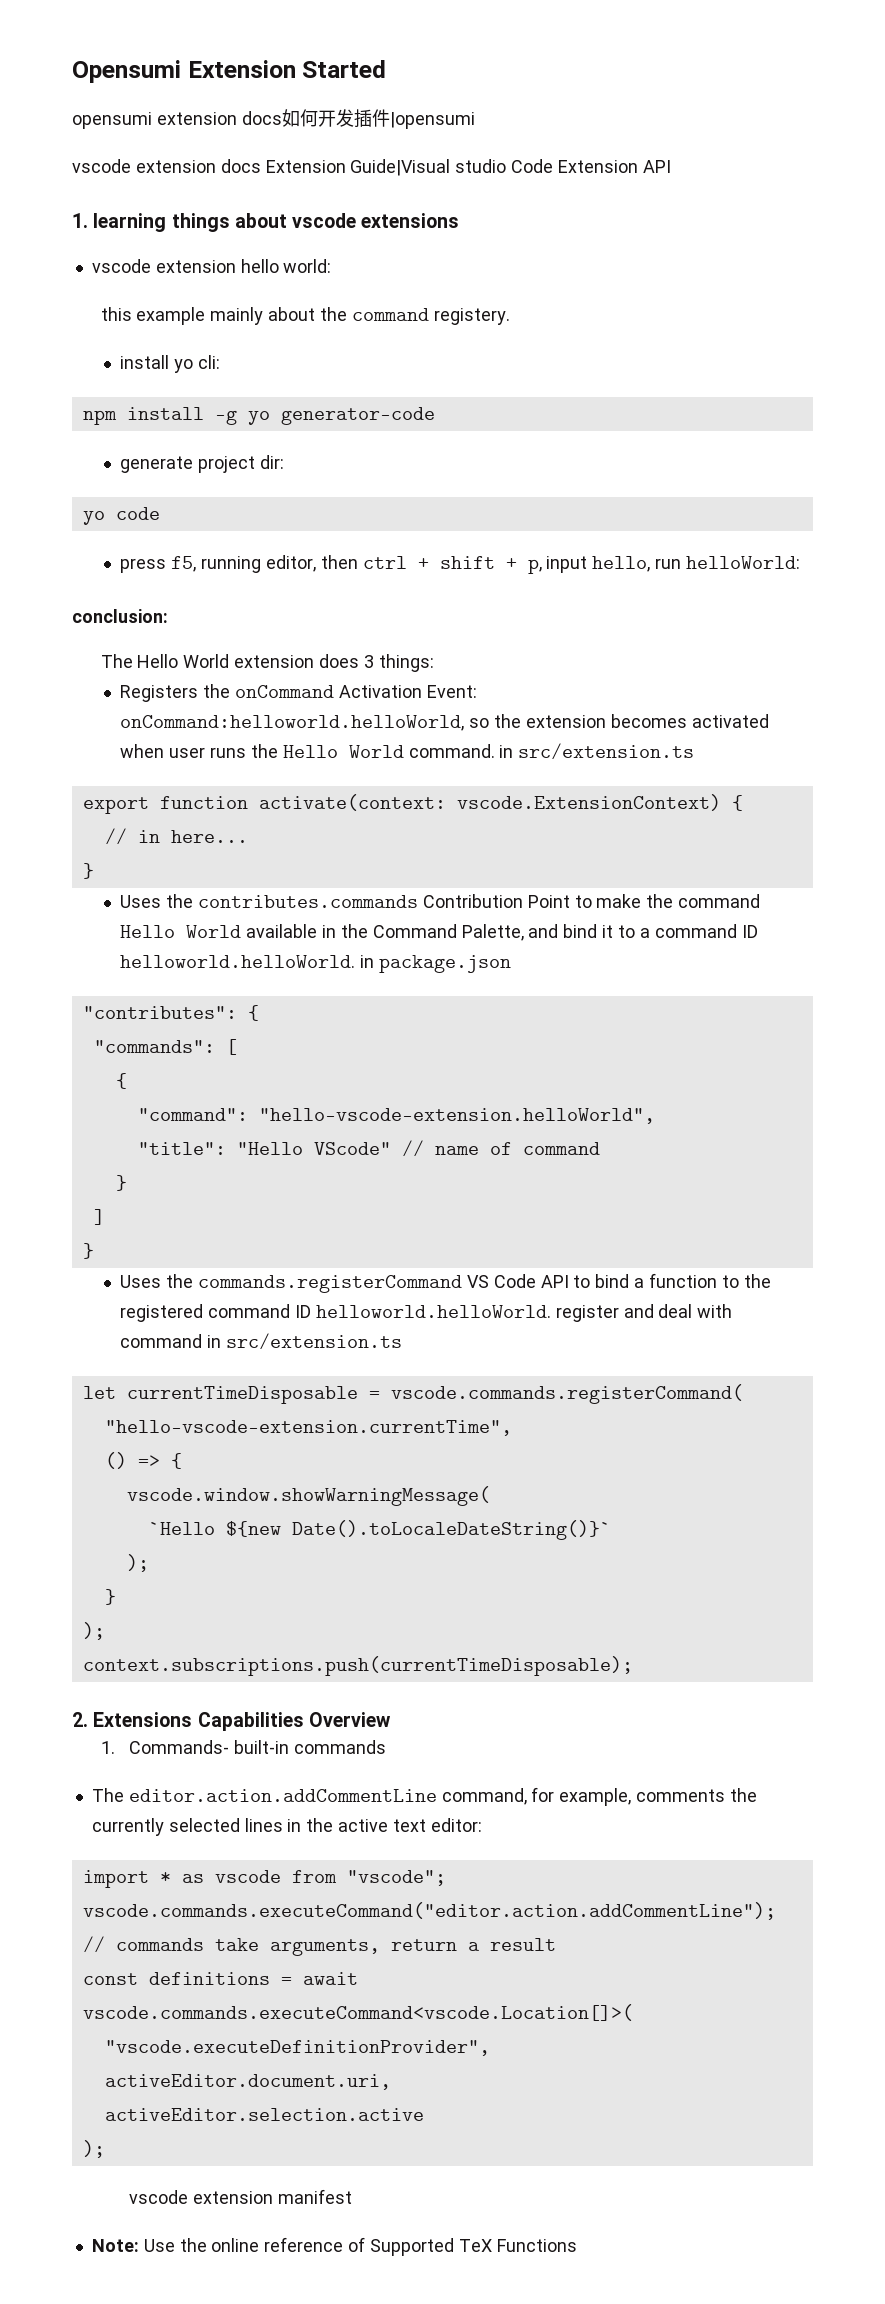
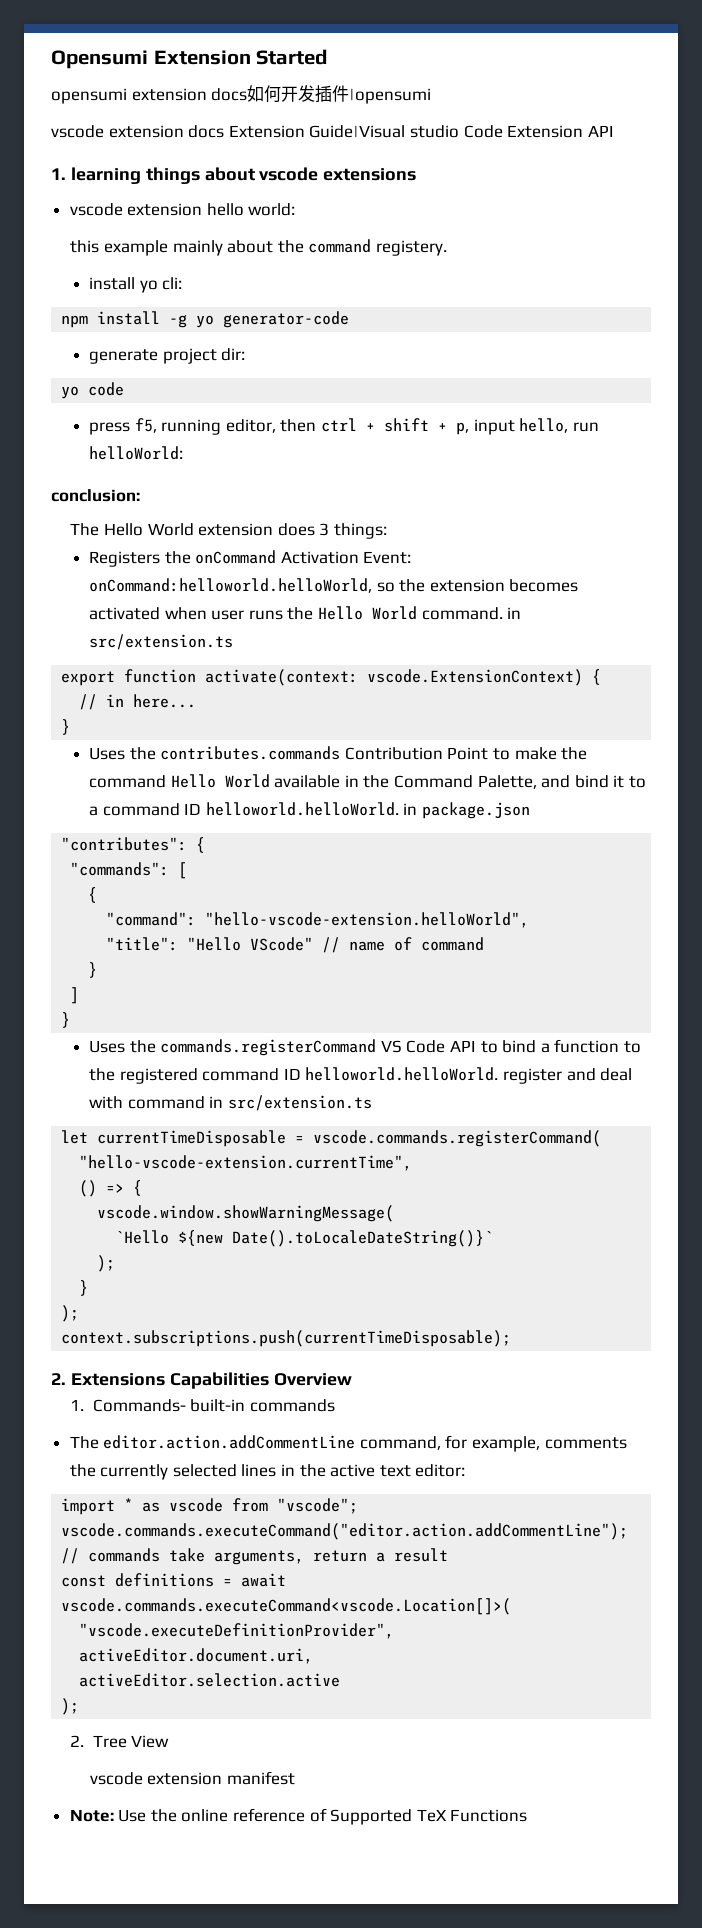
(105, 2149) none -> [70,1735,170,1748] // 2. Tree View

